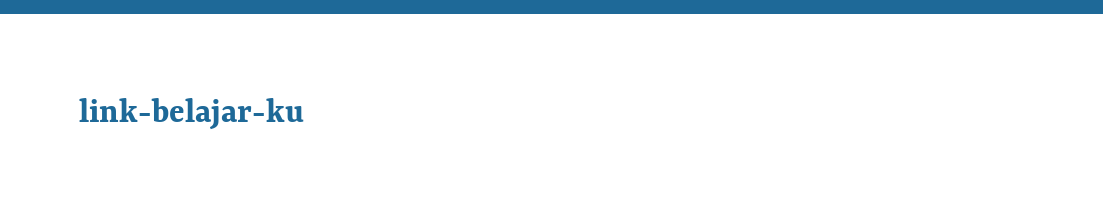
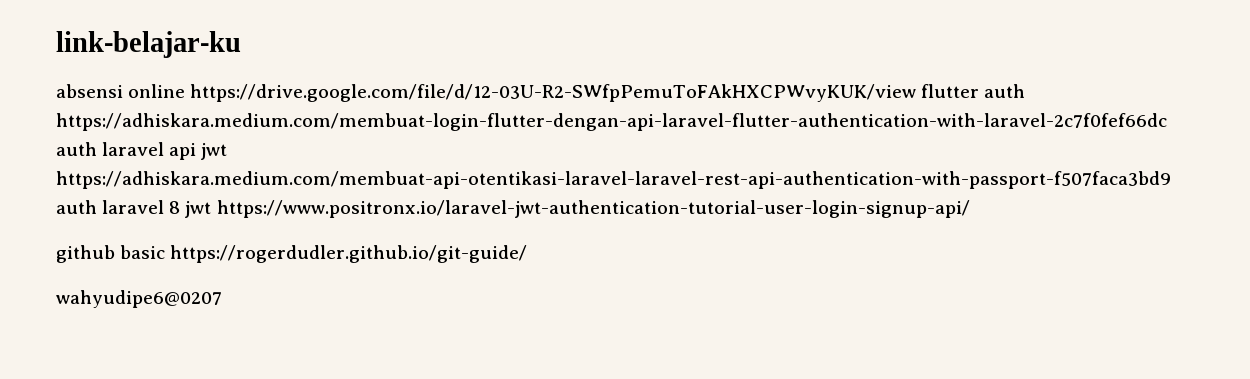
(304, 114) none -> [56,84,1026,102] [56,113,1167,131] [56,142,228,160] [56,171,1171,189] [56,200,970,218] [56,245,528,263] [56,290,222,308] // absensi online https://drive.google.com/file/d/12-03U-R2-SWfpPemuToFAkHXCPWvyKUK/view flutter auth https://adhiskara.medium.com/membuat-login-flutter-dengan-api-laravel-flutter-authentication-with-laravel-2c7f0fef66dc auth laravel api jwt https://adhiskara.medium.com/membuat-api-otentikasi-laravel-laravel-rest-api-authentication-with-passport-f507faca3bd9 auth laravel 8 jwt https://www.positronx.io/laravel-jwt-authentication-tutorial-user-login-signup-api/ // github basic https://rogerdudler.github.io/git-guide/ // wahyudipe6@0207

